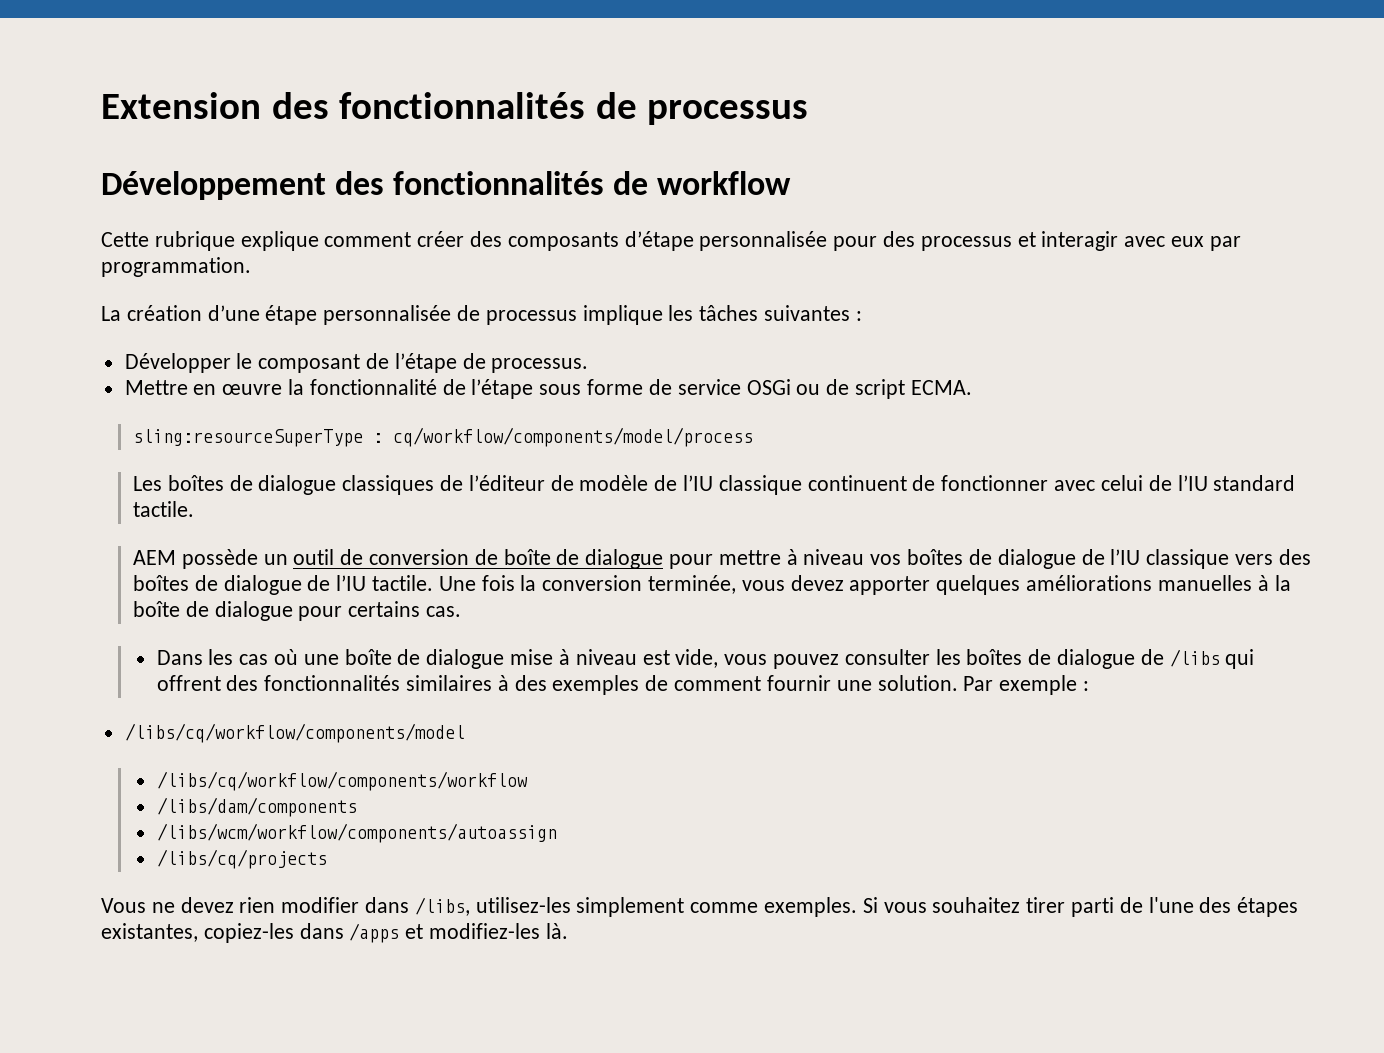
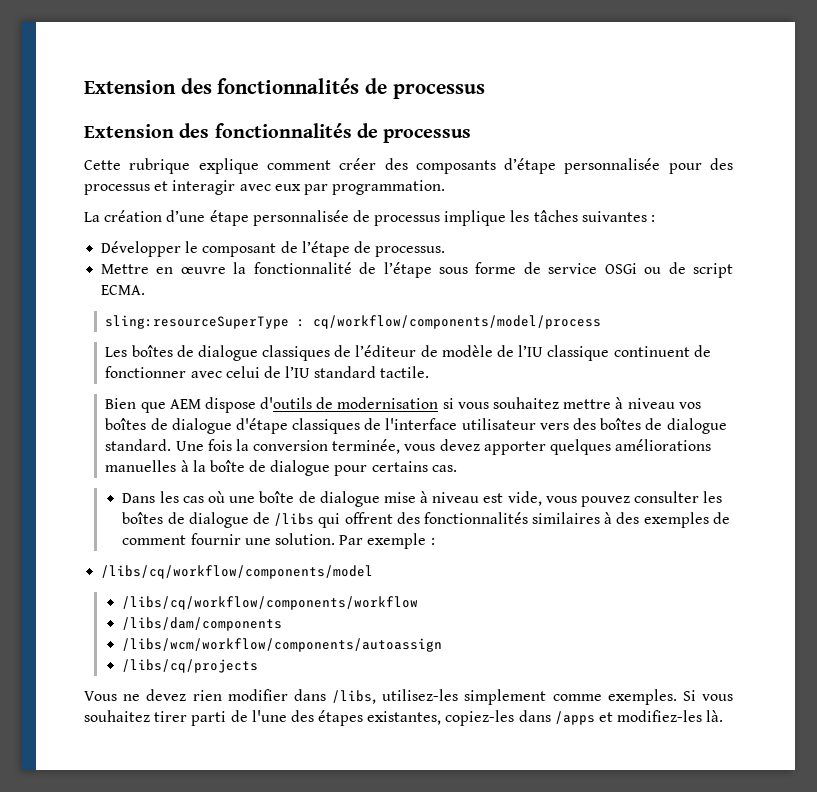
[101,92,809,125] [101,171,792,200] Extension des fonctionnalités de processus // Développement des fonctionnalités de workflow -> [84,78,485,99] [84,123,472,143] Extension des fonctionnalités de processus // Extension des fonctionnalités de processus
[133,549,714,569] AEM possède un outil de conversion de boîte de dialogue pour -> [105,397,559,413] Bien que AEM dispose d'outils de modernisation si vous souhaitez
[1081,549,1230,569] de l’IU classique -> [235,418,536,434] d'étape classiques de l'interface utilisateur
[307,575,434,591] de l’IU tactile. -> [105,439,172,451] standard.

